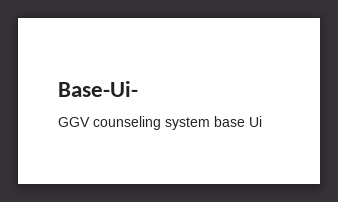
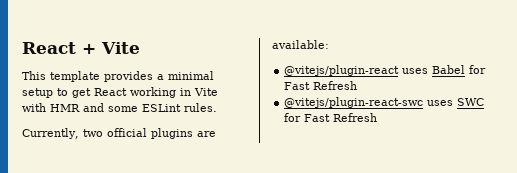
[58,81,138,97] [58,116,262,130] Base-Ui- // GGV counseling system base Ui -> [22,42,140,54] [22,71,214,82] [22,87,218,98] [22,103,217,112] [22,128,216,139] [272,40,329,49] [284,65,487,76] [284,81,358,90] [284,97,485,108] [284,113,378,122] React + Vite // This template provides a minimal setup to get React working in Vite with HMR and some ESLint rules. // Currently, two official plugins are available: // @vitejs/plugin-react uses Babel for Fast Refresh // @vitejs/plugin-react-swc uses SWC for Fast Refresh

